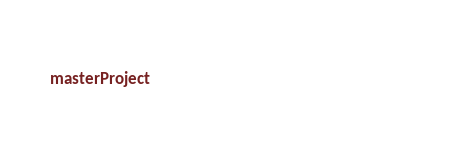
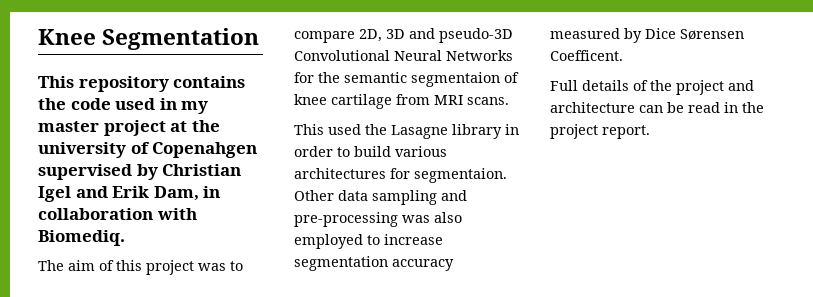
[50,71,150,87] masterProject -> [38,28,260,50] [38,76,246,92] [38,98,209,114] [38,120,220,136] [38,142,258,158] [38,164,242,180] [38,186,221,202] [38,208,197,220] [38,230,125,246] [38,260,243,275] [294,28,513,43] [294,50,513,61] [294,72,519,87] [294,94,509,109] [294,124,519,139] [294,146,447,157] [294,168,507,183] [294,190,467,205] [294,212,462,227] [294,234,443,249] [294,256,454,271] [550,28,744,43] [550,50,623,61] [550,80,754,95] [550,102,764,113] [550,124,650,139] Knee Segmentation // This repository contains the code used in my master project at the university of Copenahgen supervised by Christian Igel and Erik Dam, in collaboration with Biomediq. // The aim of this project was to compare 2D, 3D and pseudo-3D Convolutional Neural Networks for the semantic segmentaion of knee cartilage from MRI scans. // This used the Lasagne library in order to build various architectures for segmentaion. Other data sampling and pre-processing was also employed to increase segmentation accuracy measured by Dice Sørensen Coefficent. // Full details of the project and architecture can be read in the project report.

